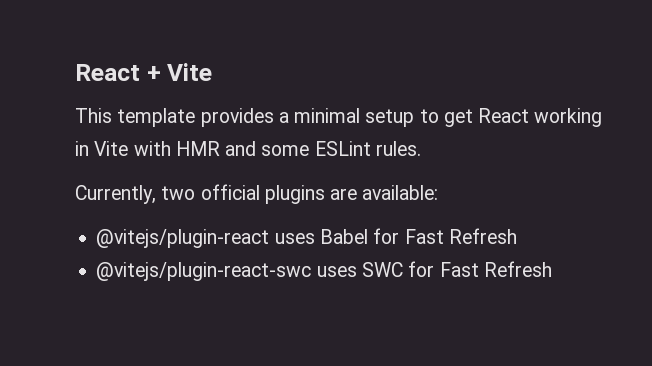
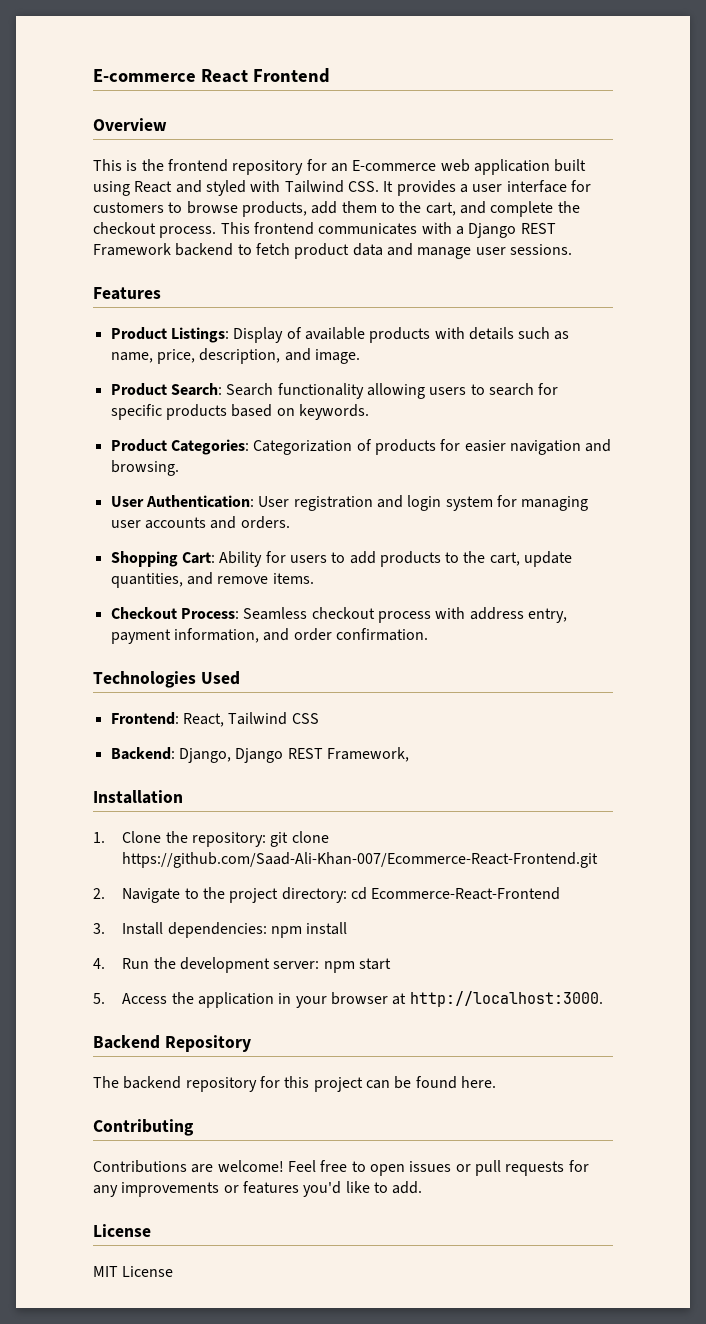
[75,63,213,81] [75,108,603,127] [75,141,421,156] [75,184,439,204] [96,228,517,248] [96,261,552,281] React + Vite // This template provides a minimal setup to get React working in Vite with HMR and some ESLint rules. // Currently, two official plugins are available: // @vitejs/plugin-react uses Babel for Fast Refresh // @vitejs/plugin-react-swc uses SWC for Fast Refresh -> [93,68,330,83] [93,118,167,131] [93,159,587,175] [93,180,591,196] [93,201,580,217] [93,222,556,238] [93,243,572,259] [93,287,161,300] [110,327,570,343] [110,348,360,364] [110,383,559,399] [110,404,369,420] [110,439,612,455] [110,460,179,476] [110,495,589,511] [110,516,290,529] [110,551,573,567] [110,572,314,588] [110,607,567,623] [110,628,428,644] [93,671,240,688] [110,712,319,727] [110,747,409,763] [93,790,183,804] [93,831,329,847] [122,852,599,868] [93,887,561,903] [93,922,348,938] [93,957,392,973] [93,991,603,1008] [93,1035,251,1052] [93,1076,496,1092] [93,1119,194,1136] [93,1160,589,1176] [93,1181,423,1197] [93,1224,151,1237] [93,1266,174,1277] E-commerce React Frontend // Overview // This is the frontend repository for an E-commerce web application built using React and styled with Tailwind CSS. It provides a user interface for customers to browse products, add them to the cart, and complete the checkout process. This frontend communicates with a Django REST Framework backend to fetch product data and manage user sessions. // Features // Product Listings: Display of available products with details such as name, price, description, and image. // Product Search: Search functionality allowing users to search for specific products based on keywords. // Product Categories: Categorization of products for easier navigation and browsing. // User Authentication: User registration and login system for managing user accounts and orders. // Shopping Cart: Ability for users to add products to the cart, update quantities, and remove items. // Checkout Process: Seamless checkout process with address entry, payment information, and order confirmation. // Technologies Used // Frontend: React, Tailwind CSS // Backend: Django, Django REST Framework, // Installation // 1. Clone the repository: git clone https://github.com/Saad-Ali-Khan-007/Ecommerce-React-Frontend.git // 2. Navigate to the project directory: cd Ecommerce-React-Frontend // 3. Install dependencies: npm install // 4. Run the development server: npm start // 5. Access the application in your browser at http://localhost:3000. // Backend Repository // The backend repository for this project can be found here. // Contributing // Contributions are welcome! Feel free to open issues or pull requests for any improvements or features you'd like to add. // License // MIT License

